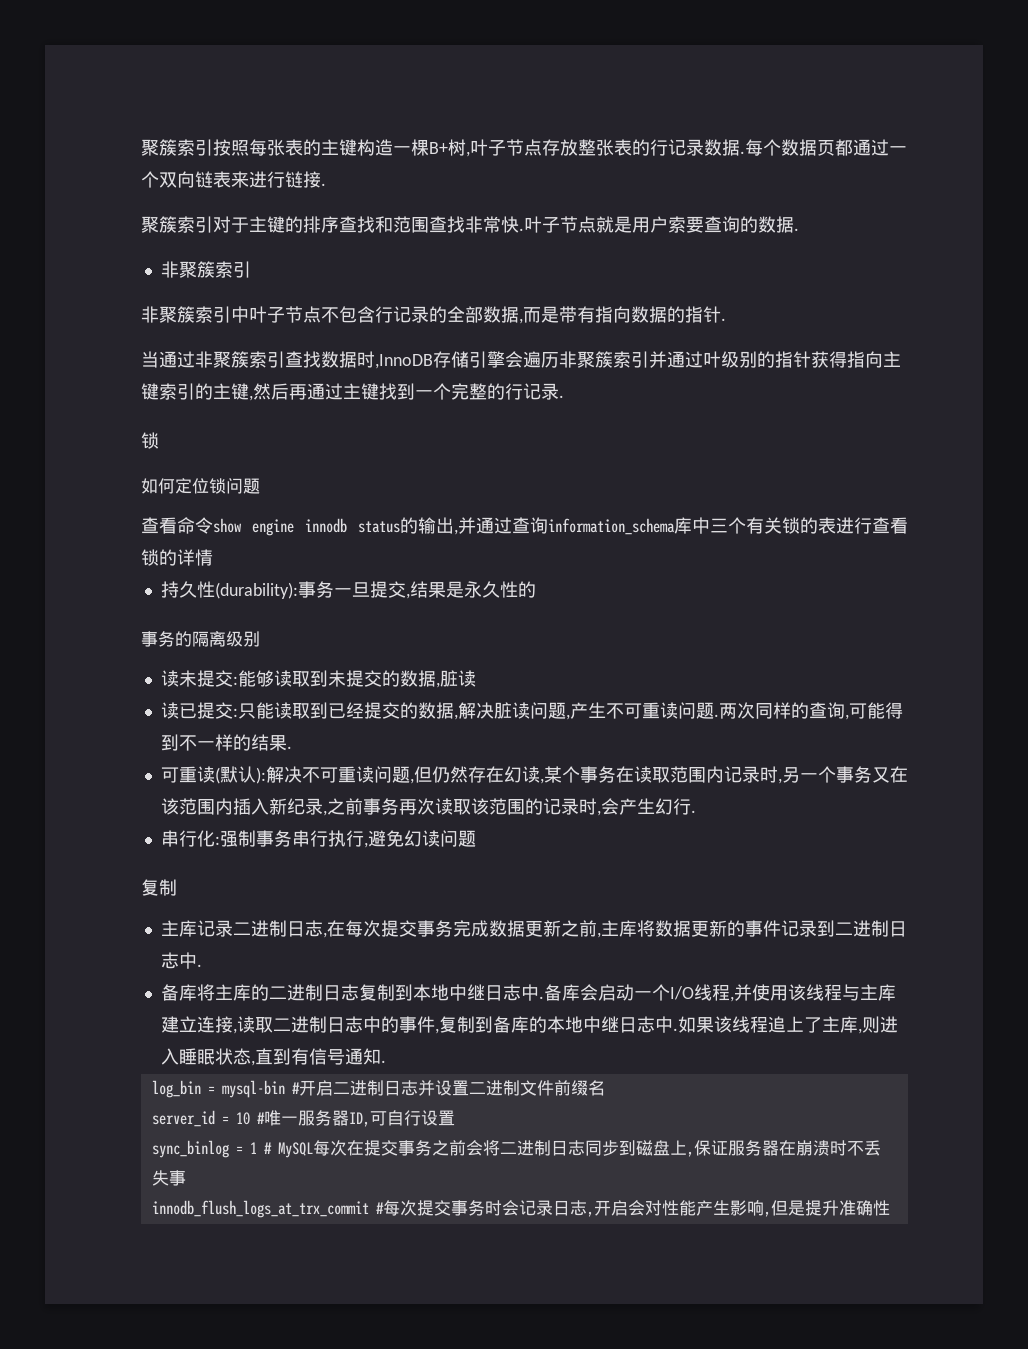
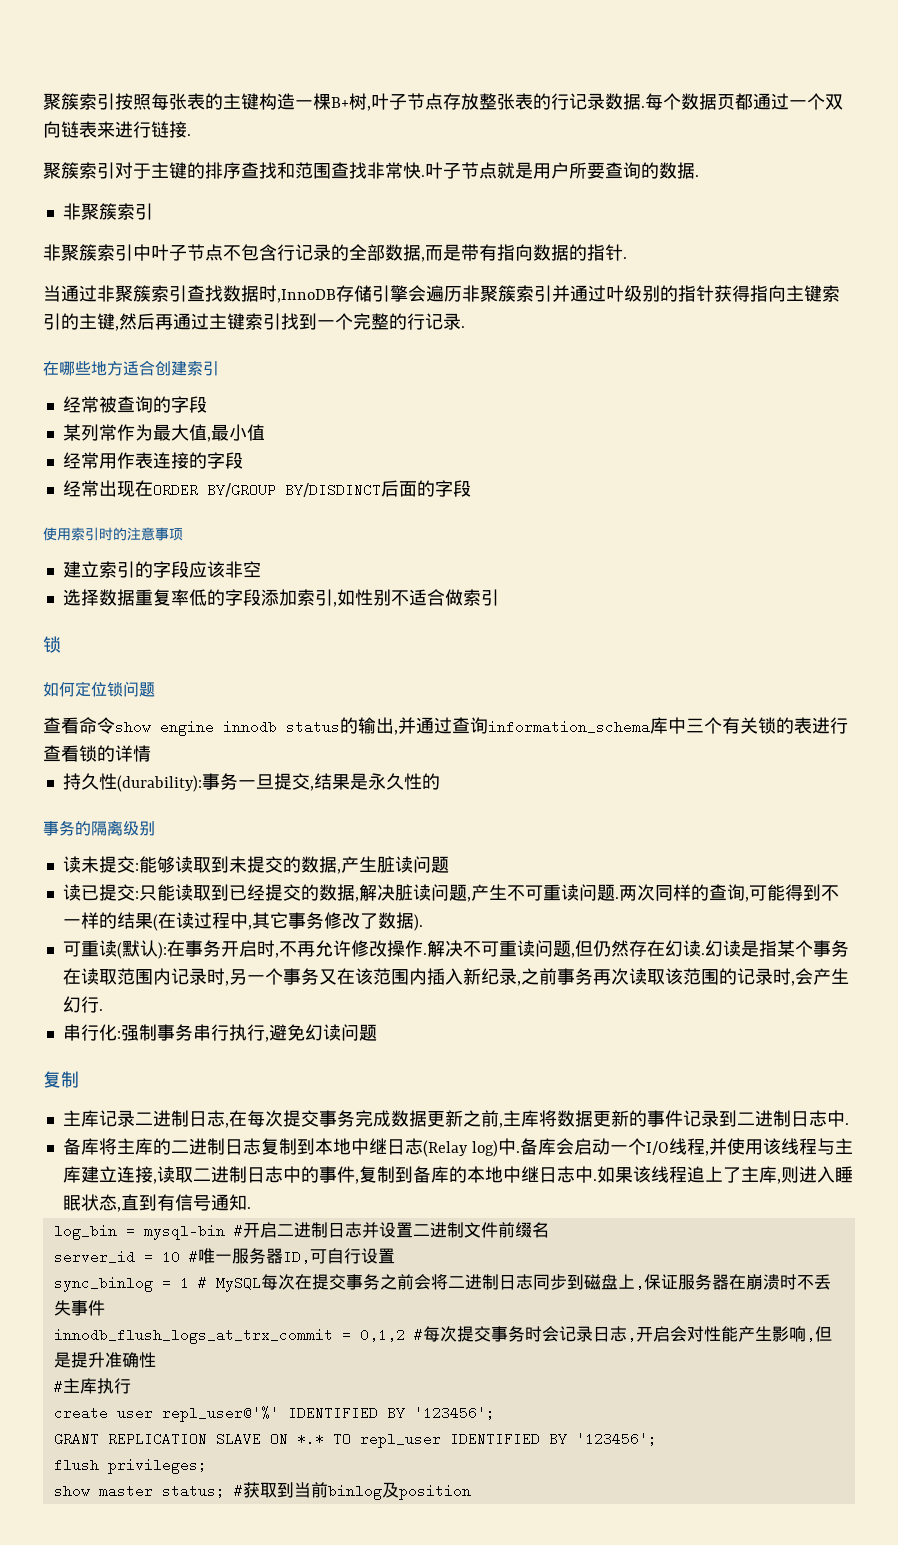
[668,216,686,233] 索 -> [569,162,587,179] 所
(379, 391) none -> [245,313,281,330] 索引
(564, 396) none -> [43,360,219,376] [62,396,207,413] [62,424,265,442] [62,452,243,469] [62,480,471,497] [43,527,183,541] [62,561,261,578] [62,589,499,607] // 在哪些地方适合创建索引 // 经常被查询的字段 // 某列常作为最大值,最小值 // 经常用作表连接的字段 // 经常出现在ORDER BY/GROUP BY/DISDINCT后面的字段 // 使用索引时的注意事项 // 建立索引的字段应该非空 // 选择数据重复率低的字段添加索引,如性别不适合做索引
[439,670,476,687] 脏读 -> [340,856,449,873] 产生脏读问题
[286,746,292,749] . -> [152,912,423,931] (在读过程中,其它事务修改了数据).
(266, 775) none -> [166,940,427,958] 在事务开启时,不再允许修改操作.
[539,778,544,784] , -> [700,940,777,957] .幻读是指
(521, 992) none -> [422,1140,498,1157] (Relay log)
(186, 1178) none -> [87,1300,105,1316] 件
(369, 1209) none -> [341,1328,405,1342] = 0,1,2
(890, 1208) none -> [53,1378,131,1394] [53,1406,495,1422] [53,1432,657,1448] [53,1458,207,1474] [53,1482,471,1500] // #主库执行 // create user repl_user@'%' IDENTIFIED BY '123456'; // GRANT REPLICATION SLAVE ON *.* TO repl_user IDENTIFIED BY '123456'; // flush privileges; // show master status; #获取到当前binlog及position

